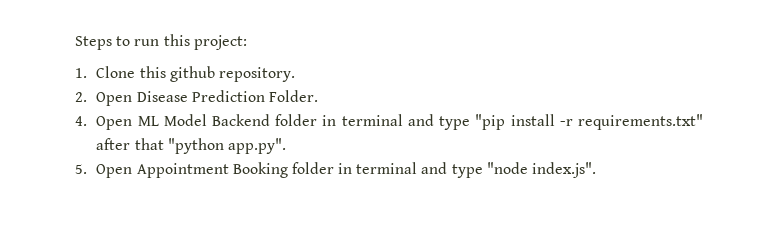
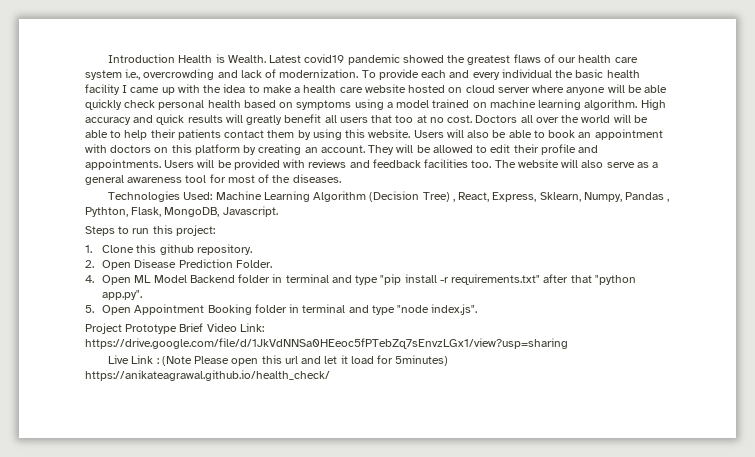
(75, 43) none -> [108,54,638,65] [85,69,640,80] [85,84,668,95] [85,99,666,110] [85,114,648,125] [85,129,663,140] [85,144,599,155] [85,159,659,170] [85,174,341,185] [108,191,670,202] [85,206,278,217] Introduction Health is Wealth. Latest covid19 pandemic showed the greatest flaws of our health care system i.e., overcrowding and lack of modernization. To provide each and every individual the basic health facility I came up with the idea to make a health care website hosted on cloud server where anyone will be able quickly check personal health based on symptoms using a model trained on machine learning algorithm. High accuracy and quick results will greatly benefit all users that too at no cost. Doctors all over the world will be able to help their patients contact them by using this website. Users will also be able to book an appointment with doctors on this platform by creating an account. They will be allowed to edit their profile and appointments. Users will be provided with reviews and feedback facilities too. The website will also serve as a general awareness tool for most of the diseases. // Technologies Used: Machine Learning Algorithm (Decision Tree) , React, Express, Sklearn, Numpy, Pandas , Pythton, Flask, MongoDB, Javascript. //
(596, 170) none -> [85,323,264,334] [85,338,568,349] [108,355,449,366] [85,370,330,381] // Project Prototype Brief Video Link: https://drive.google.com/file/d/1JkVdNNSa0HEeoc5fPTebZq7sEnvzLGx1/view?usp=sharing // Live Link : (Note Please open this url and let it load for 5minutes) https://anikateagrawal.github.io/health_check/

